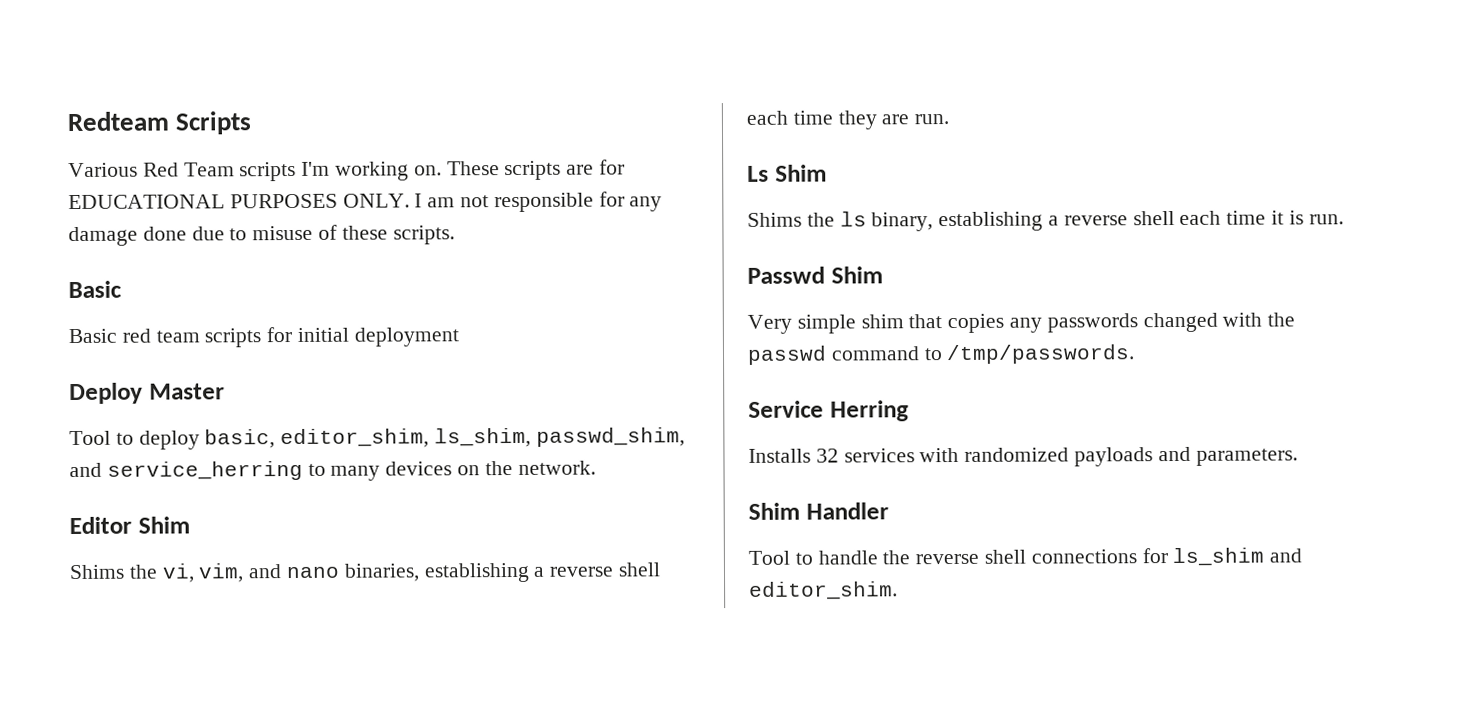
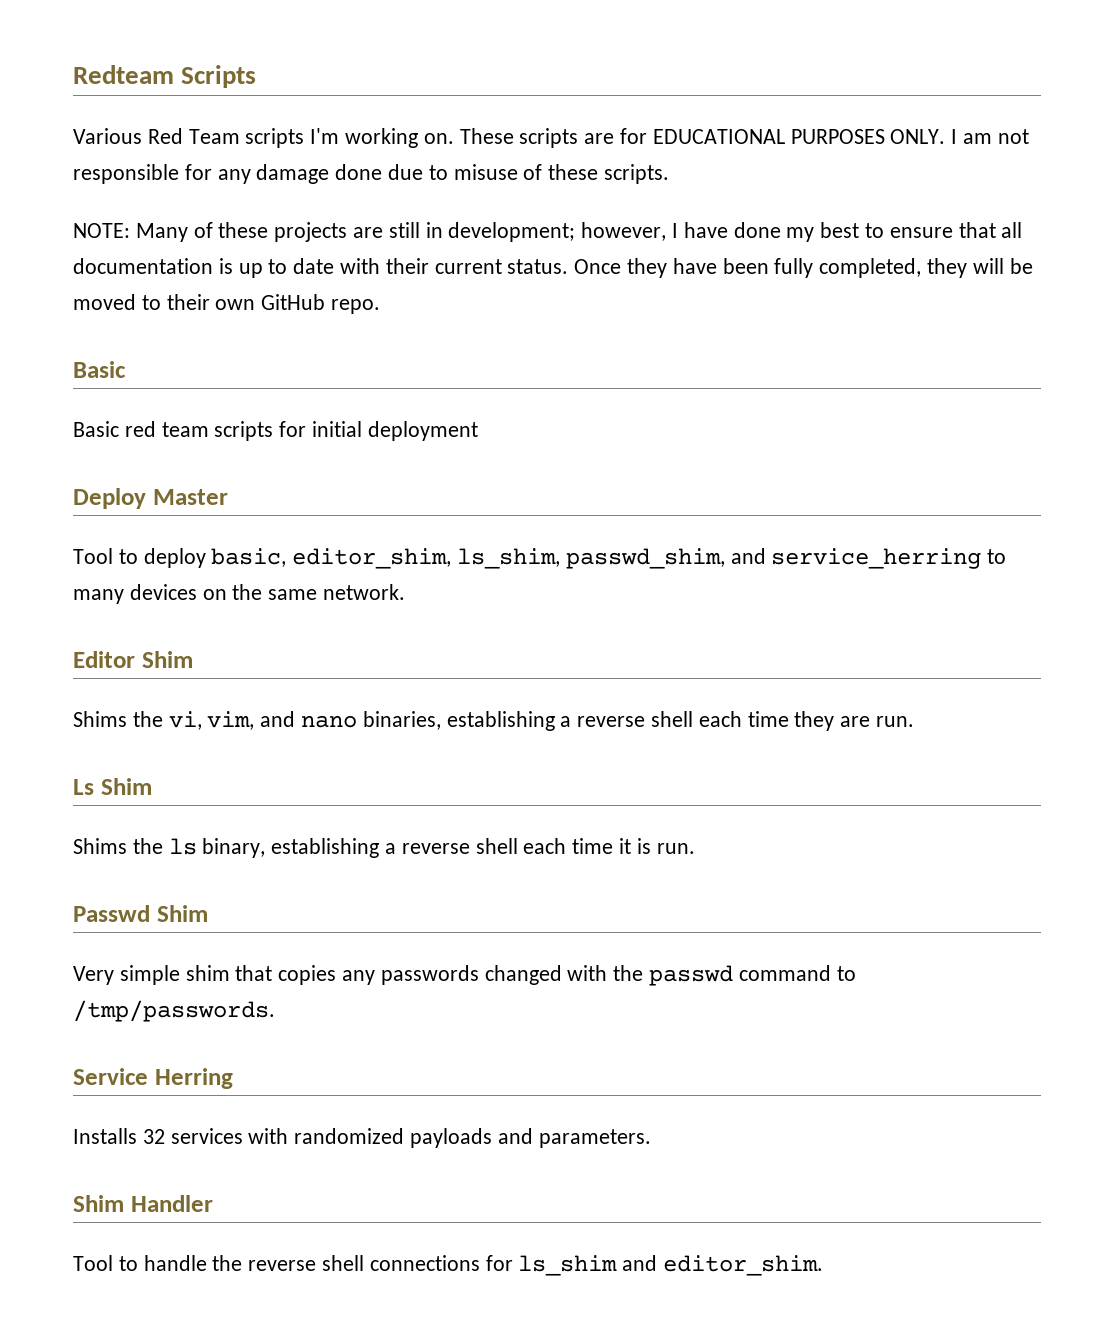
(455, 235) none -> [73,222,1023,242] [73,258,1033,278] [73,294,381,314] // NOTE: Many of these projects are still in development; however, I have done my best to ensure that all documentation is up to date with their current status. Once they have been fully completed, they will be moved to their own GitHub repo.
(513, 468) none -> [268,589,318,600] same

